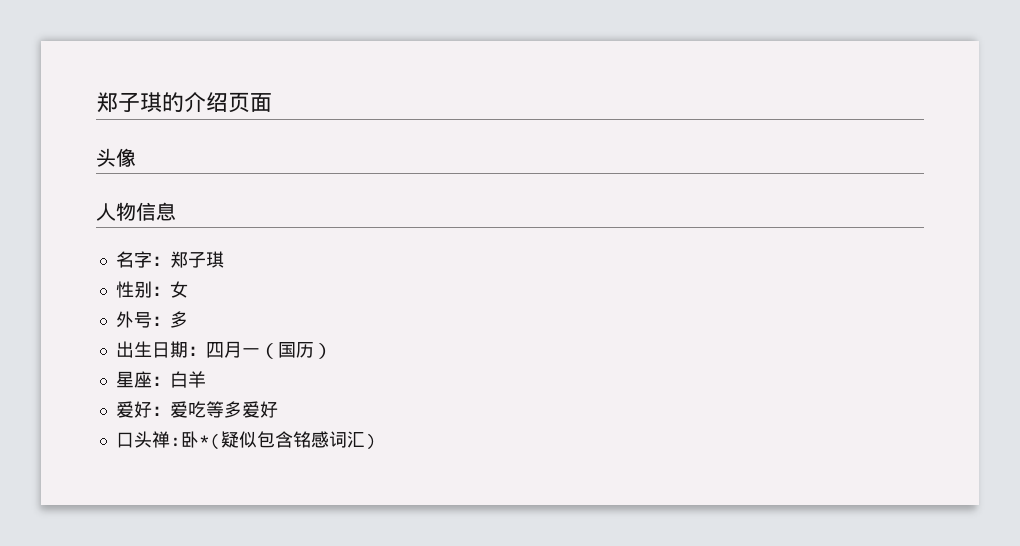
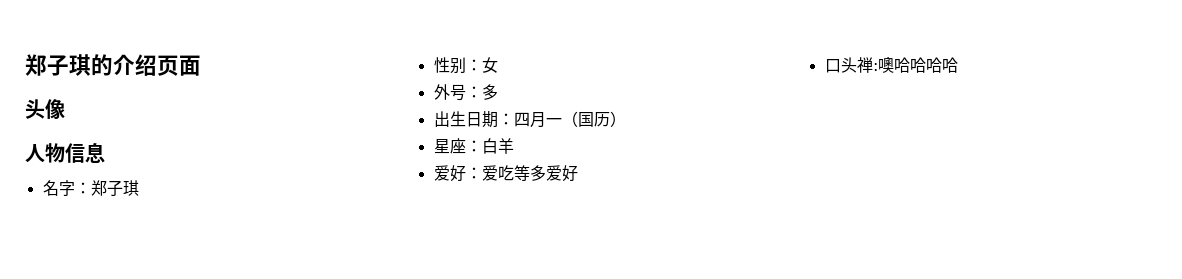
[180,431,376,450] 卧*(疑似包含铭感词汇) -> [877,56,958,73] 噢哈哈哈哈

